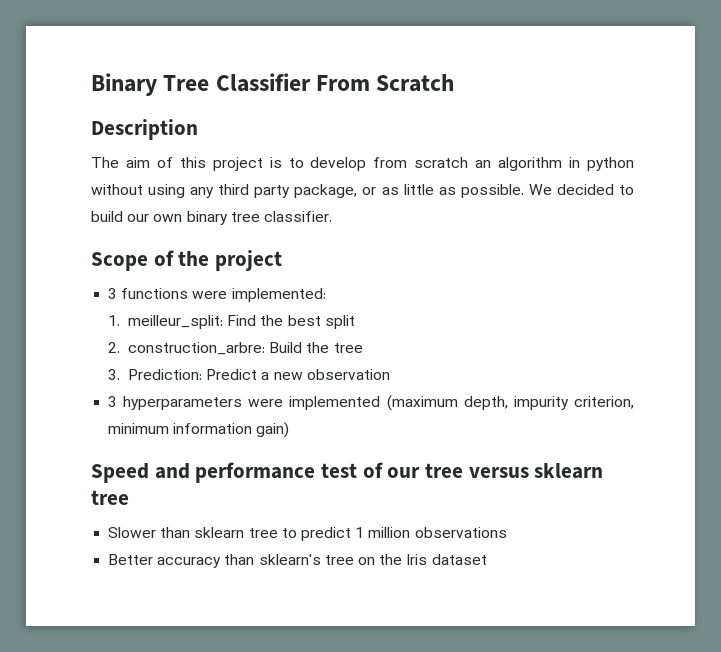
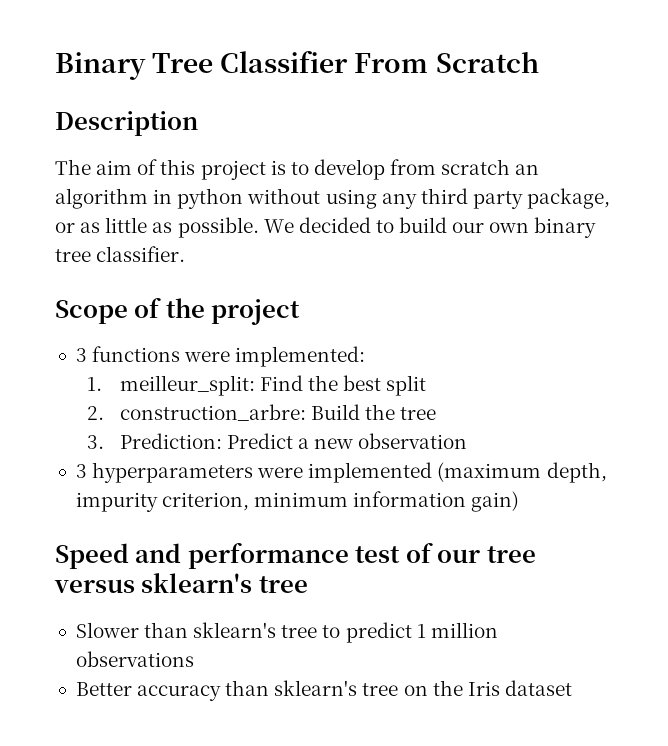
[534,463,604,479] sklearn -> [141,573,253,593] sklearn's
[194,527,245,538] sklearn -> [193,622,277,638] sklearn's

